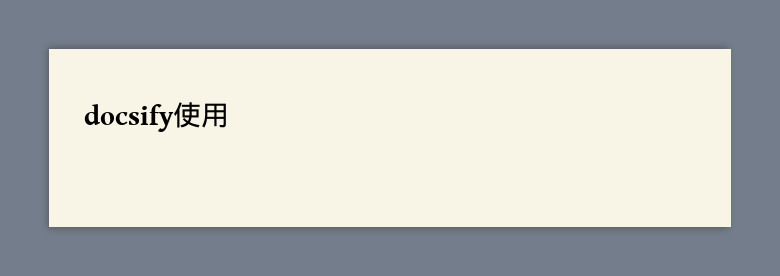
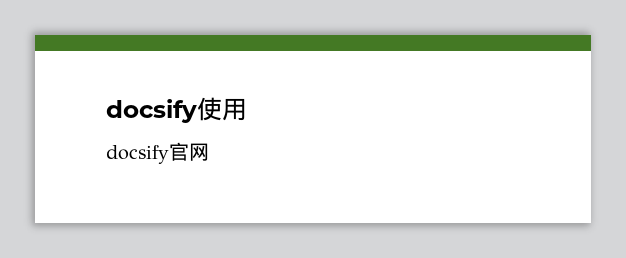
(229, 115) none -> [106,142,209,164] // docsify官网

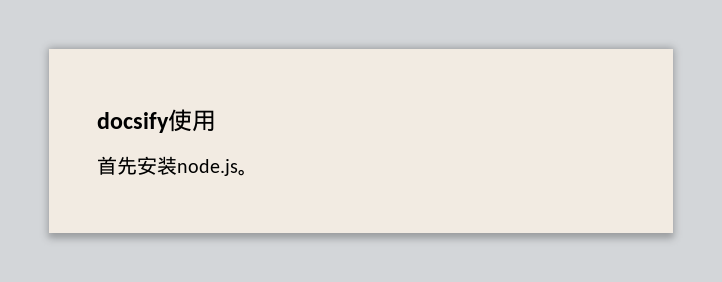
[106,142,209,164] docsify官网 -> [97,156,258,176] 首先安装node.js。

